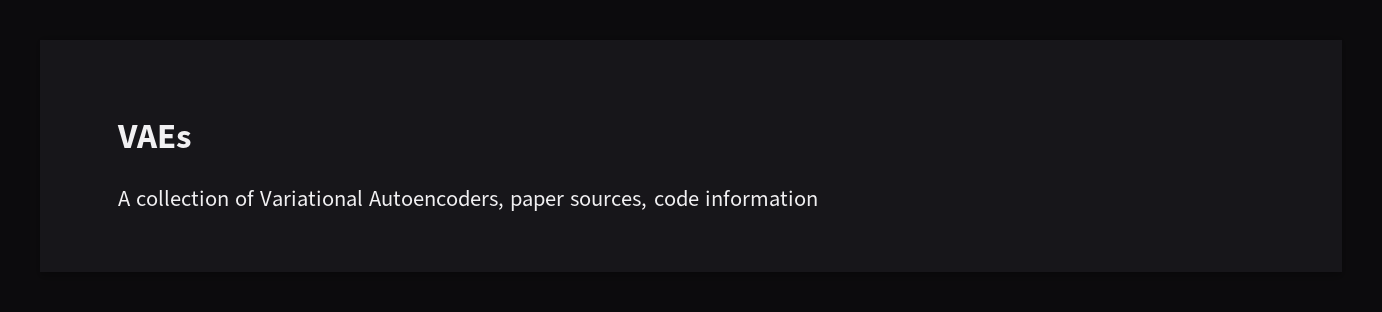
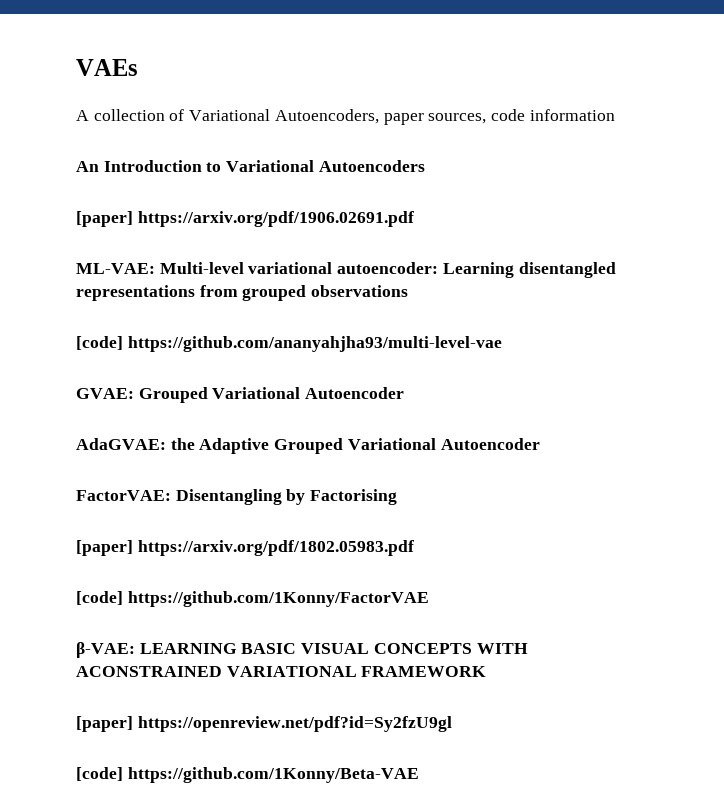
(818, 198) none -> [76,160,425,172] [76,211,414,227] [76,262,616,278] [76,285,409,301] [76,336,502,352] [76,387,405,403] [76,438,540,454] [76,489,398,505] [76,540,414,556] [76,591,429,607] [76,642,528,658] [76,666,487,677] [76,716,452,732] [76,767,419,783] // An Introduction to Variational Autoencoders // [paper] https://arxiv.org/pdf/1906.02691.pdf // ML-VAE: Multi-level variational autoencoder: Learning disentangled representations from grouped observations // [code] https://github.com/ananyahjha93/multi-level-vae // GVAE: Grouped Variational Autoencoder // AdaGVAE: the Adaptive Grouped Variational Autoencoder // FactorVAE: Disentangling by Factorising // [paper] https://arxiv.org/pdf/1802.05983.pdf // [code] https://github.com/1Konny/FactorVAE // β-VAE: LEARNING BASIC VISUAL CONCEPTS WITH ACONSTRAINED VARIATIONAL FRAMEWORK // [paper] https://openreview.net/pdf?id=Sy2fzU9gl // [code] https://github.com/1Konny/Beta-VAE

